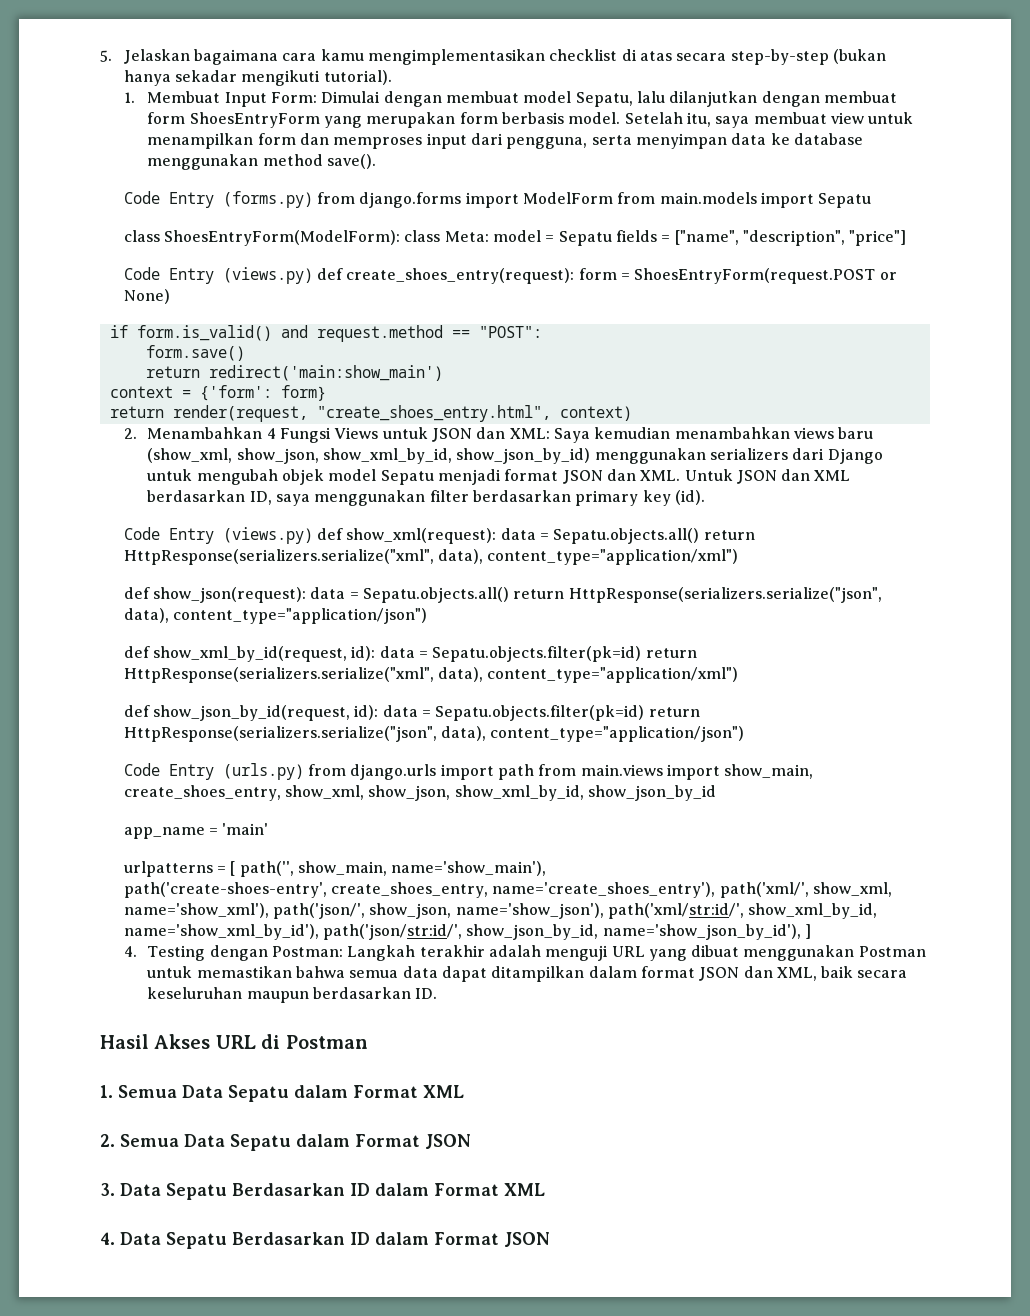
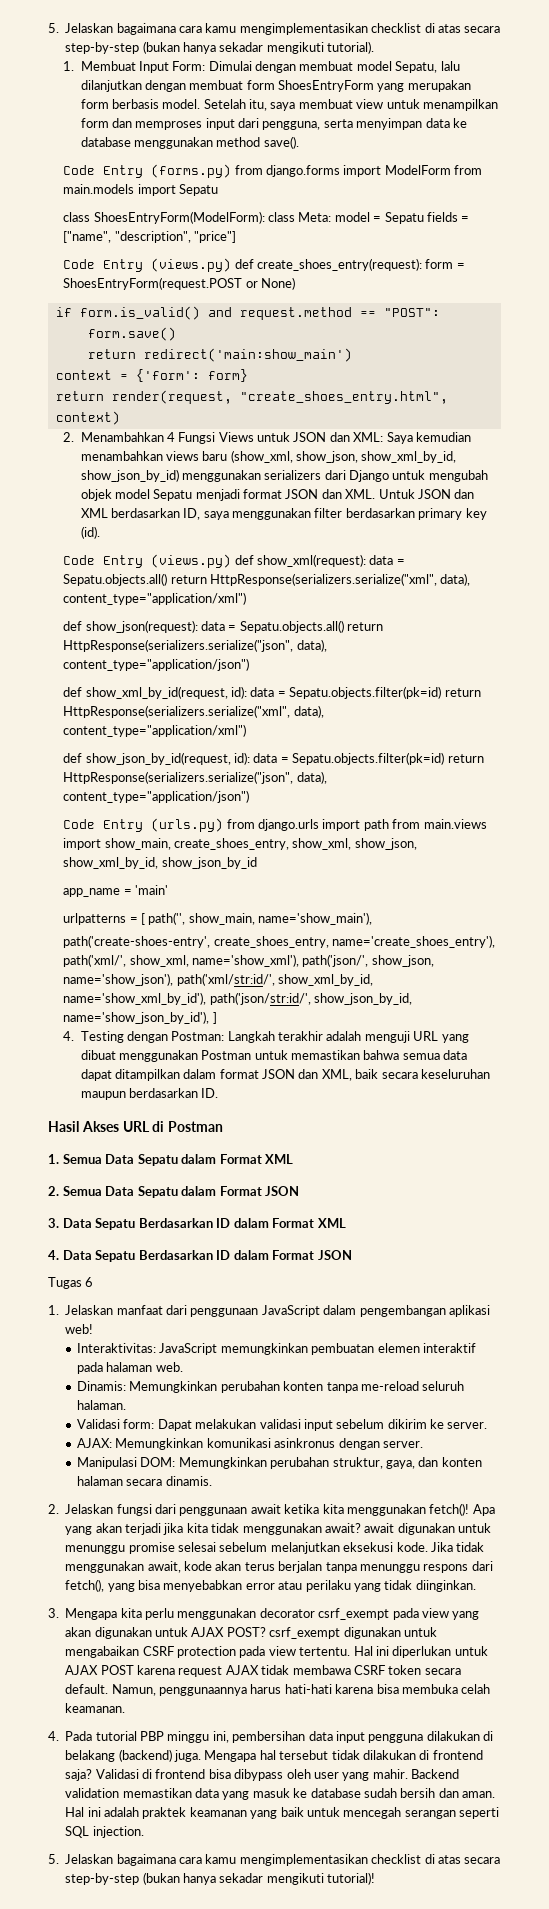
(550, 1239) none -> [48,1277,94,1289] [48,1305,490,1317] [65,1324,94,1334] [77,1343,476,1355] [77,1362,183,1374] [77,1381,465,1393] [77,1400,127,1410] [77,1419,488,1431] [77,1438,423,1450] [77,1457,482,1469] [77,1476,212,1486] [48,1503,495,1516] [65,1523,491,1535] [65,1542,485,1554] [65,1561,493,1573] [65,1579,476,1592] [48,1608,480,1620] [65,1627,437,1639] [65,1646,488,1658] [65,1665,461,1677] [65,1684,491,1696] [65,1703,126,1713] [48,1731,493,1743] [65,1749,483,1762] [65,1769,459,1781] [65,1788,495,1800] [65,1807,499,1819] [65,1826,144,1838] [48,1854,501,1866] [65,1872,376,1885] // Tugas 6 // 1. Jelaskan manfaat dari penggunaan JavaScript dalam pengembangan aplikasi web! // Interaktivitas: JavaScript memungkinkan pembuatan elemen interaktif pada halaman web. // Dinamis: Memungkinkan perubahan konten tanpa me-reload seluruh halaman. // Validasi form: Dapat melakukan validasi input sebelum dikirim ke server. // AJAX: Memungkinkan komunikasi asinkronus dengan server. // Manipulasi DOM: Memungkinkan perubahan struktur, gaya, dan konten halaman secara dinamis. // 2. Jelaskan fungsi dari penggunaan await ketika kita menggunakan fetch()! Apa yang akan terjadi jika kita tidak menggunakan await? await digunakan untuk menunggu promise selesai sebelum melanjutkan eksekusi kode. Jika tidak menggunakan await, kode akan terus berjalan tanpa menunggu respons dari fetch(), yang bisa menyebabkan error atau perilaku yang tidak diinginkan. // 3. Mengapa kita perlu menggunakan decorator csrf_exempt pada view yang akan digunakan untuk AJAX POST? csrf_exempt digunakan untuk mengabaikan CSRF protection pada view tertentu. Hal ini diperlukan untuk AJAX POST karena request AJAX tidak membawa CSRF token secara default. Namun, penggunaannya harus hati-hati karena bisa membuka celah keamanan. // 4. Pada tutorial PBP minggu ini, pembersihan data input pengguna dilakukan di belakang (backend) juga. Mengapa hal tersebut tidak dilakukan di frontend saja? Validasi di frontend bisa dibypass oleh user yang mahir. Backend validation memastikan data yang masuk ke database sudah bersih dan aman. Hal ini adalah praktek keamanan yang baik untuk mencegah serangan seperti SQL injection. // 5. Jelaskan bagaimana cara kamu mengimplementasikan checklist di atas secara step-by-step (bukan hanya sekadar mengikuti tutorial)!

